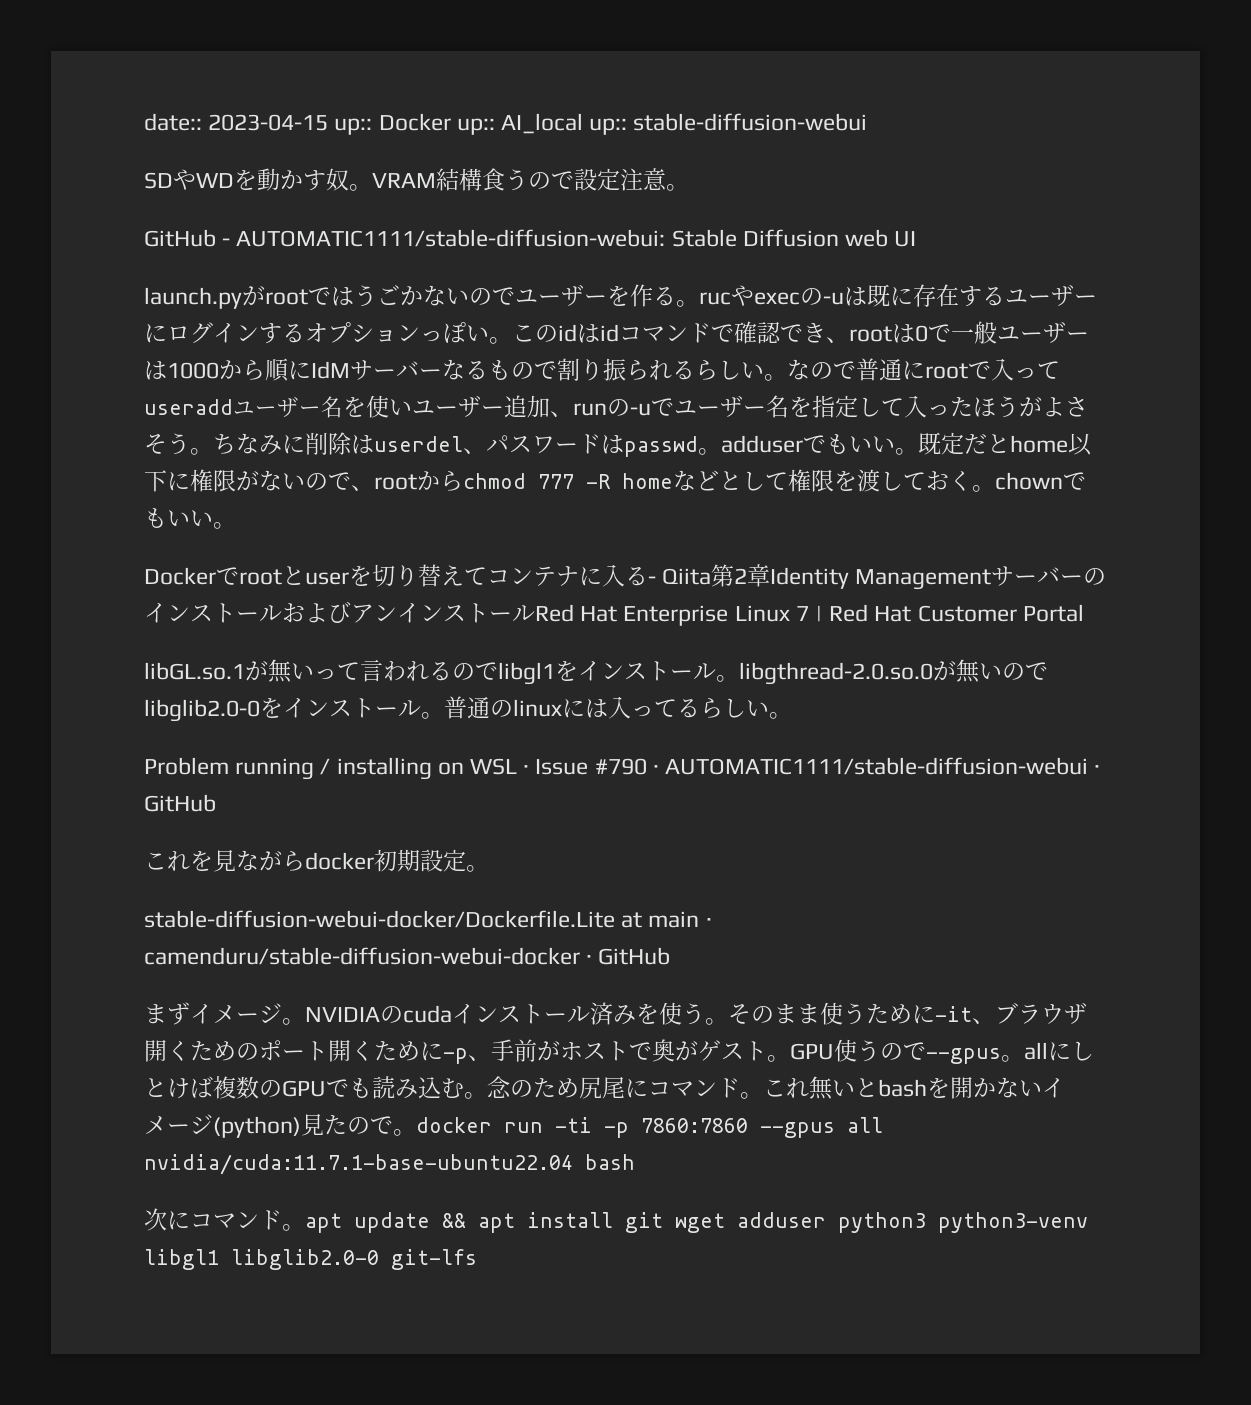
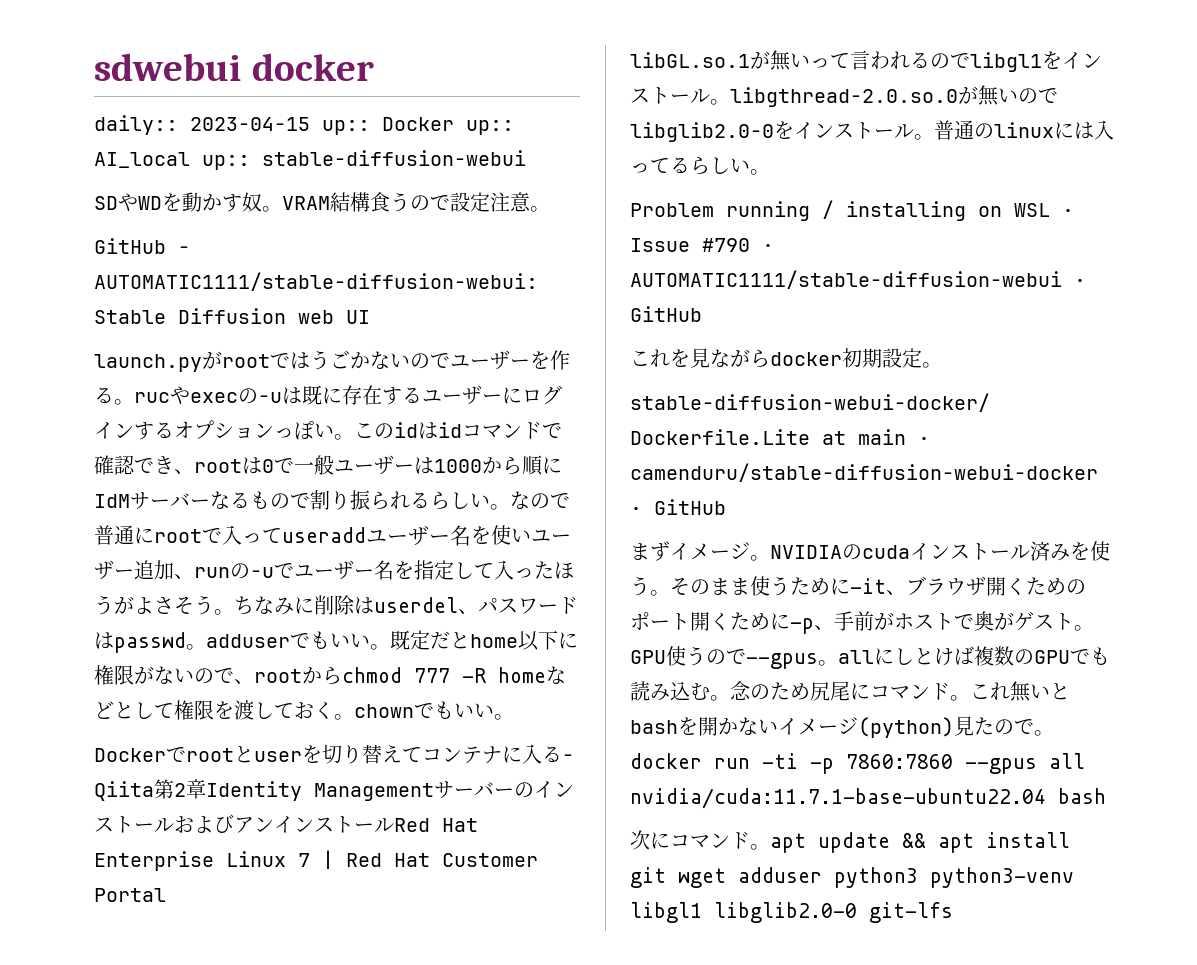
[144,113,202,131] date:: -> [94,53,374,81] [94,115,178,135] sdwebui docker // daily::

